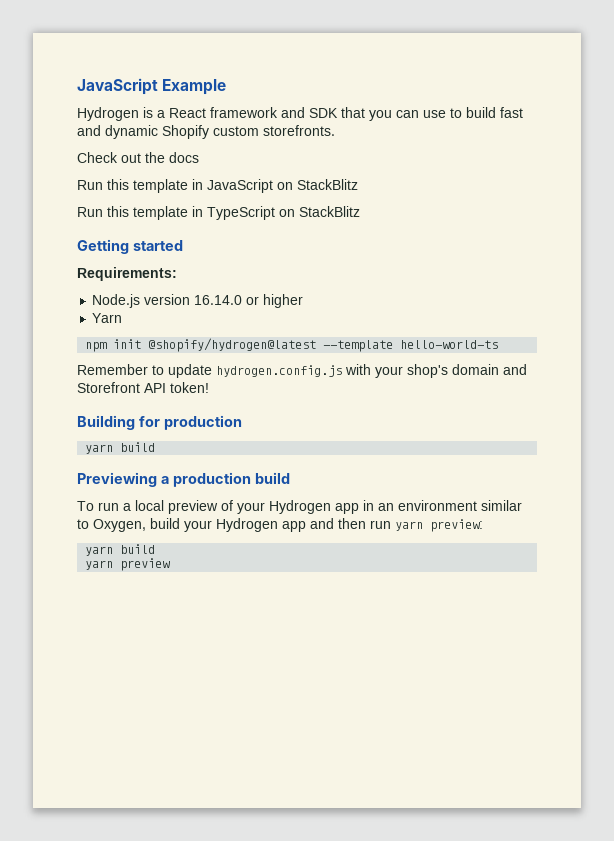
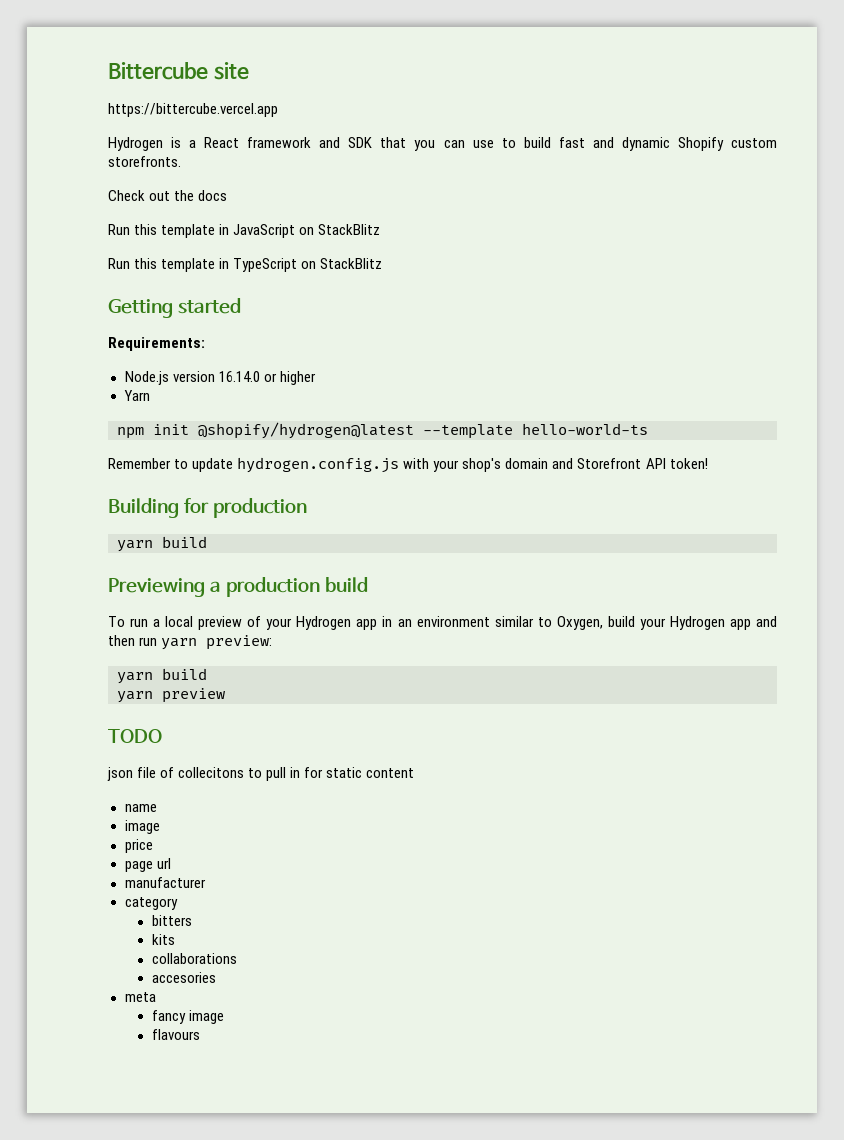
[77,78,227,95] JavaScript Example -> [108,62,249,80] [108,103,278,117] Bittercube site // https://bittercube.vercel.app
(171, 564) none -> [108,729,162,743] [107,767,415,781] [124,804,157,812] [124,820,160,834] [124,839,153,853] [124,858,171,872] [124,877,206,888] [124,897,178,910] [151,915,192,926] [151,934,175,945] [151,953,237,964] [151,972,216,983] [124,992,156,1002] [151,1010,224,1024] [151,1029,200,1040] // TODO // json file of collecitons to pull in for static content // name // image // price // page url // manufacturer // category // bitters // kits // collaborations // accesories // meta // fancy image // flavours

